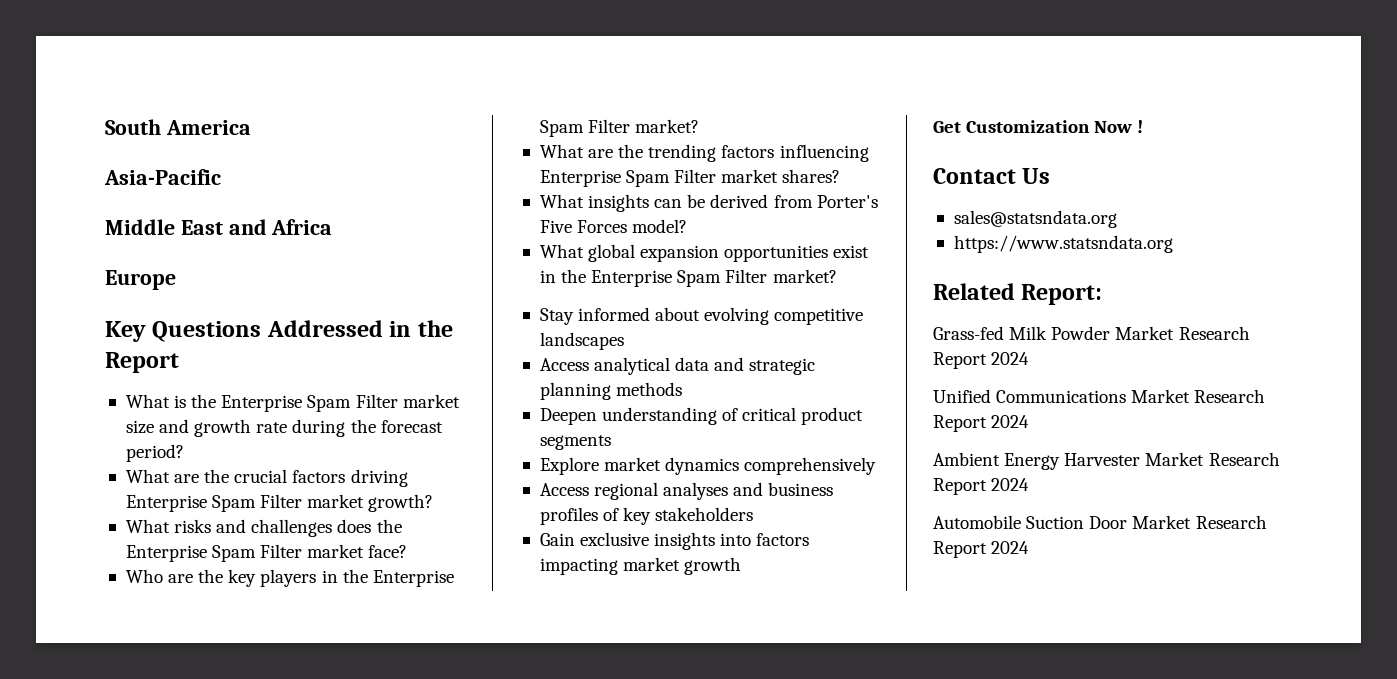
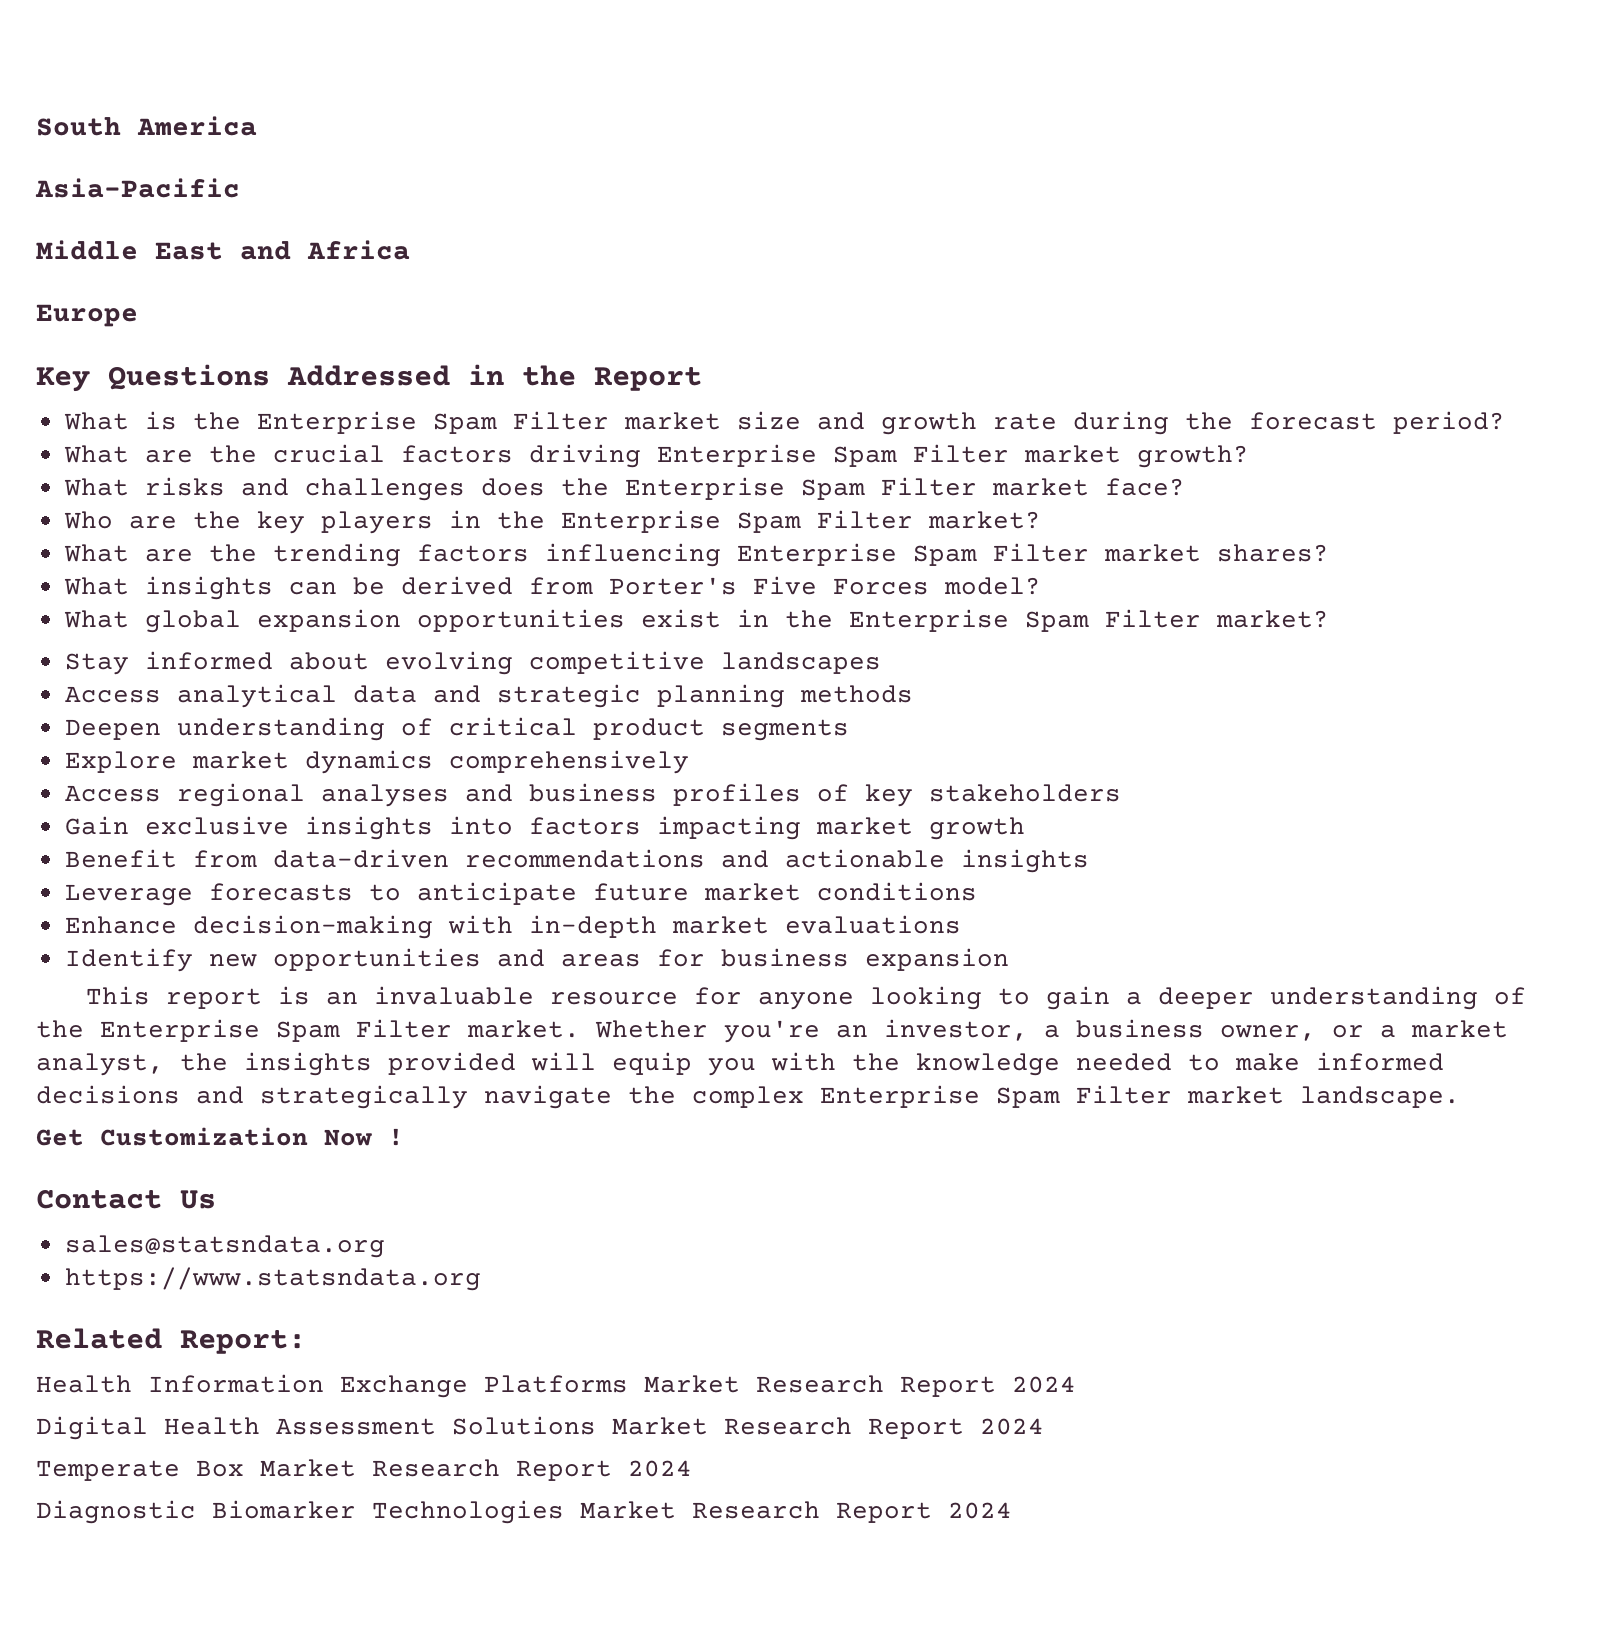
(742, 566) none -> [64,849,1089,873] [64,882,977,906] [64,915,961,939] [64,948,1009,972] [85,986,1526,1010] [36,1019,1508,1043] [36,1052,1444,1076] [36,1085,1460,1109] // Benefit from data-driven recommendations and actionable insights // Leverage forecasts to anticipate future market conditions // Enhance decision-making with in-depth market evaluations // Identify new opportunities and areas for business expansion // This report is an invaluable resource for anyone looking to gain a deeper understanding of the Enterprise Spam Filter market. Whether you're an investor, a business owner, or a market analyst, the insights provided will equip you with the knowledge needed to make informed decisions and strategically navigate the complex Enterprise Spam Filter market landscape.
[933,326,1250,340] [933,352,1030,369] [933,389,1266,403] [933,415,1030,432] [933,452,1280,470] [933,478,1030,495] [933,515,1128,529] Grass-fed Milk Powder Market Research Report 2024 // Unified Communications Market Research Report 2024 // Ambient Energy Harvester Market Research Report 2024 // Automobile Suction Door -> [36,1374,1076,1398] [36,1416,1044,1440] [36,1459,692,1481] [36,1500,564,1524] Health Information Exchange Platforms Market Research Report 2024 // Digital Health Assessment Solutions Market Research Report 2024 // Temperate Box Market Research Report 2024 // Diagnostic Biomarker Technologies

